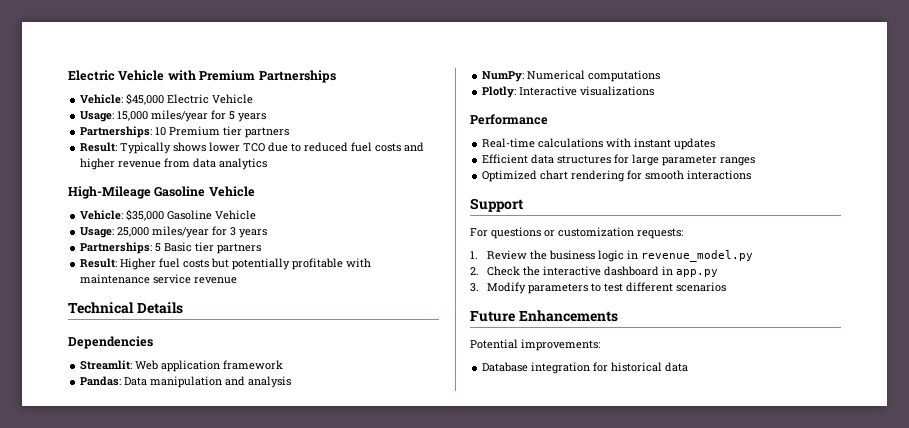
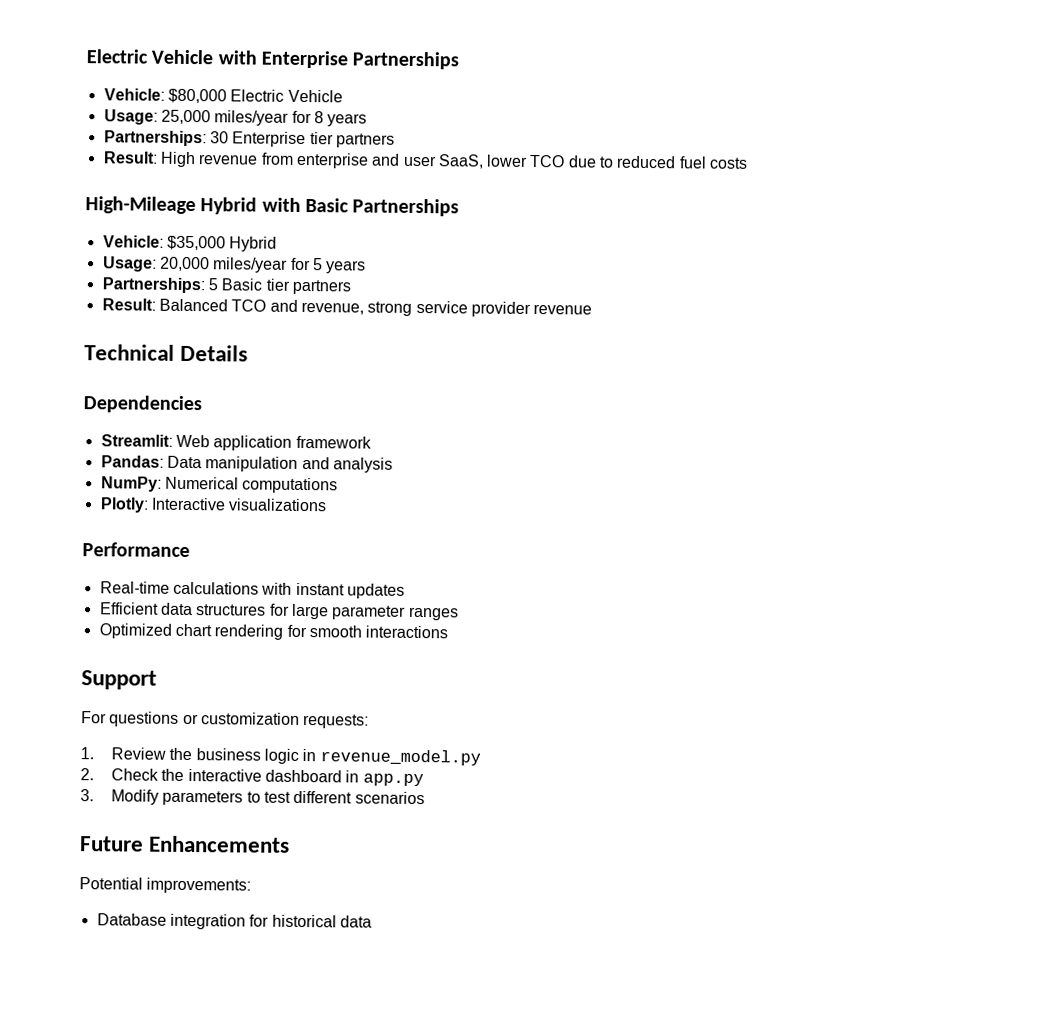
[199,70,336,83] [80,93,165,105] Premium Partnerships // Vehicle: $45,000 -> [260,50,460,70] [103,88,227,104] Enterprise Partnerships // Vehicle: $80,000
[117,110,267,122] [80,126,290,138] [80,142,207,154] 15,000 miles/year for 5 years // Partnerships: 10 Premium tier partners // Result: Typically shows -> [160,109,368,127] [103,130,395,148] [102,151,484,169] 25,000 miles/year for 8 years // Partnerships: 30 Enterprise tier partners // Result: High revenue from enterprise and user SaaS,
[404,142,425,152] [80,158,268,170] [68,186,255,199] and higher revenue from data analytics // High-Mileage Gasoline Vehicle -> [85,196,460,217] // High-Mileage Hybrid with Basic Partnerships
[167,210,257,220] [80,226,237,238] Gasoline Vehicle // Usage: 25,000 miles/year for 3 -> [229,236,278,252] [102,256,323,273] Hybrid // Usage: 20,000 miles/year for 5
[120,258,372,270] [80,274,192,284] Higher fuel costs but potentially profitable with maintenance service -> [158,298,531,317] Balanced TCO and revenue, strong service provider

